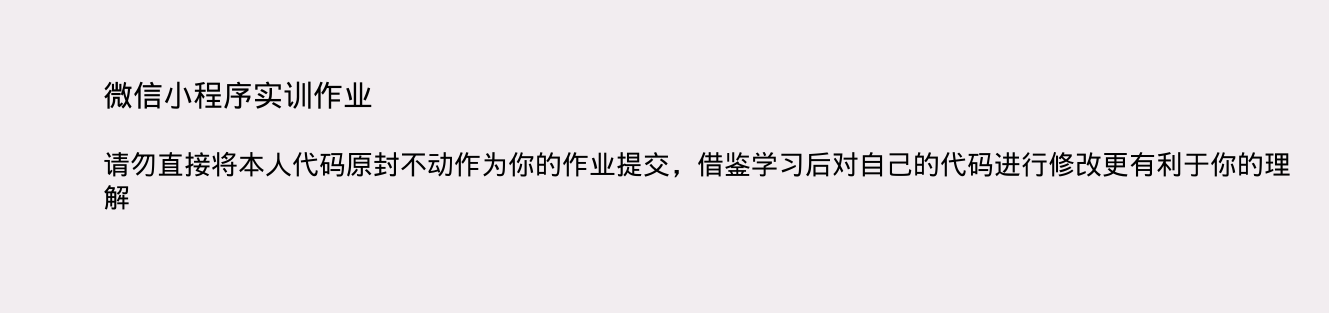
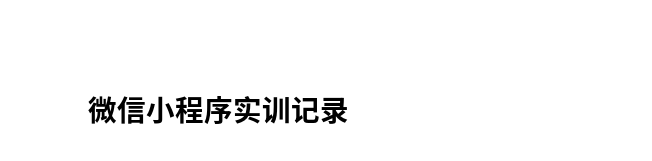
[313,81,373,109] [103,151,1291,178] [103,185,130,210] 作业 // 请勿直接将本人代码原封不动作为你的作业提交，借鉴学习后对自己的代码进行修改更有利于你的理解 -> [291,96,349,124] 记录

